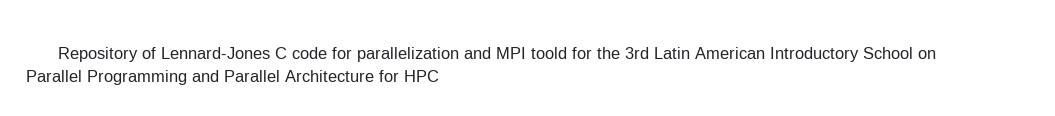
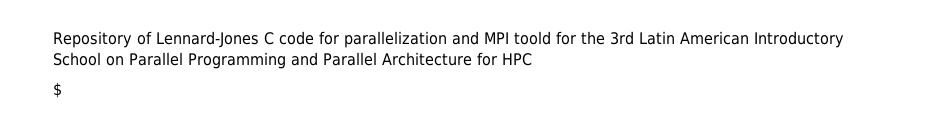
(439, 76) none -> [53,82,62,98] // $

